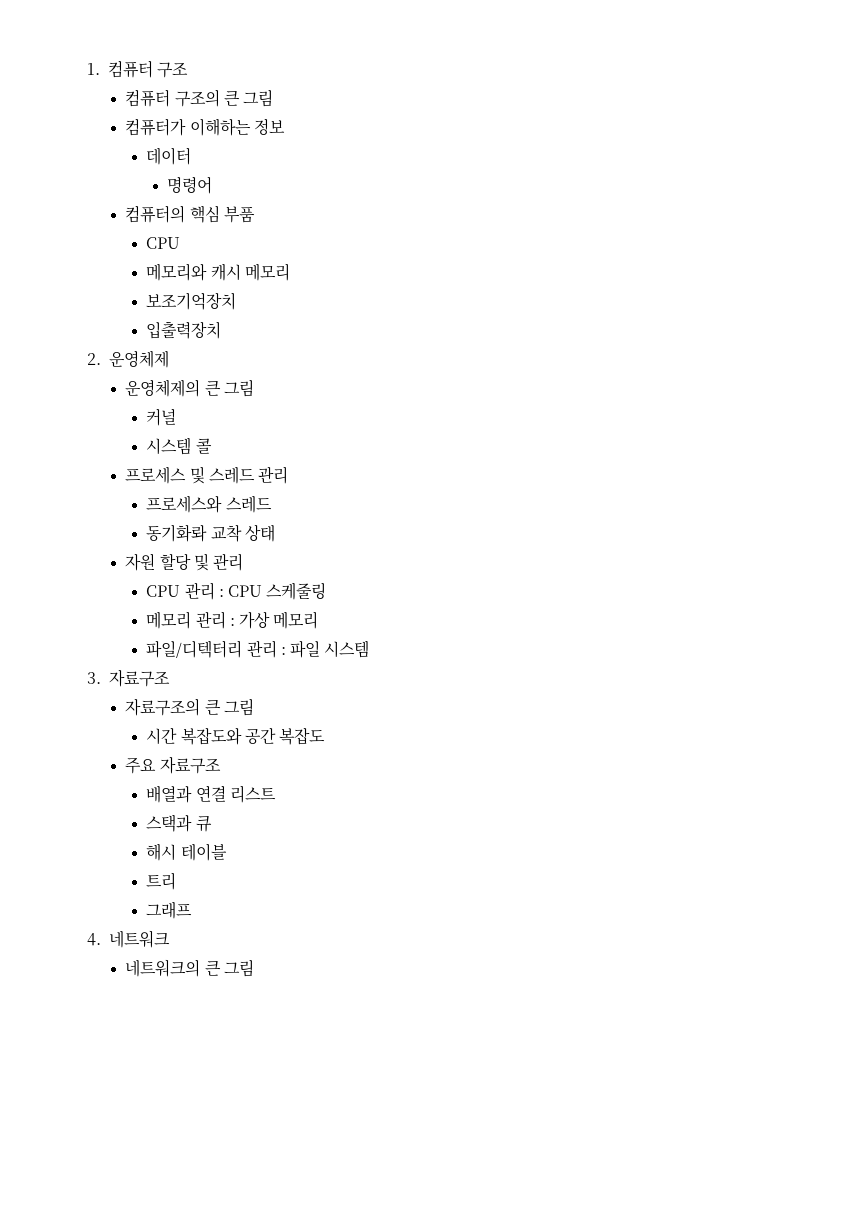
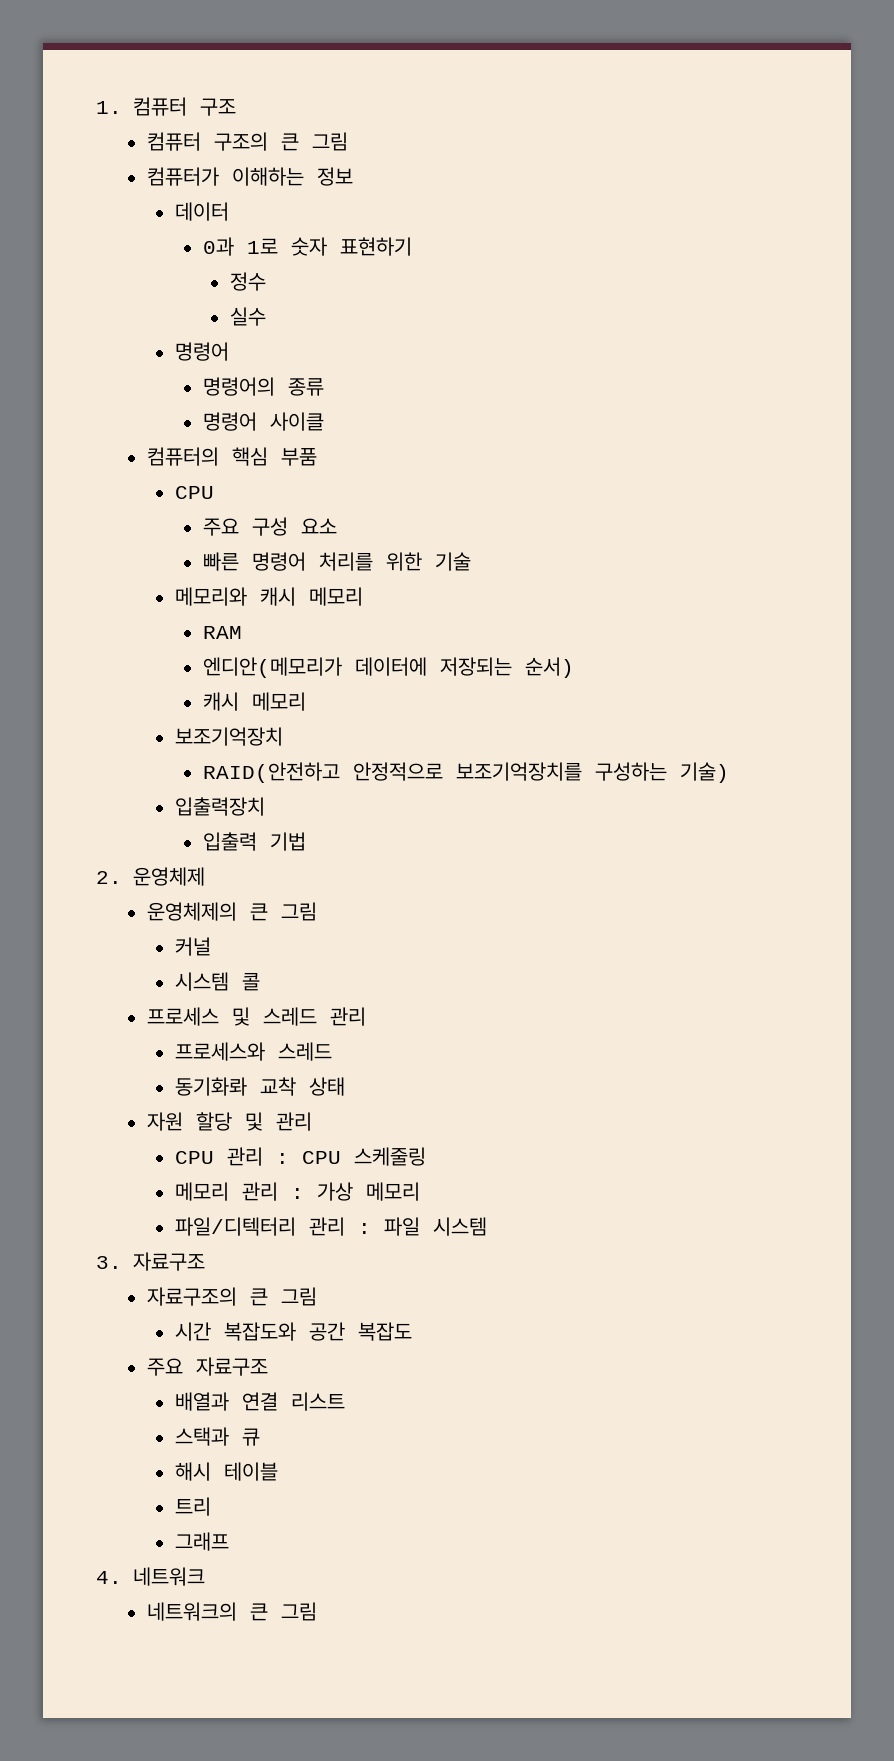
[166,176,212,194] [125,205,256,223] [146,237,181,249] [146,263,290,281] [146,292,237,310] 명령어 // 컴퓨터의 핵심 부품 // CPU // 메모리와 캐시 메모리 // 보조기억장치 -> [202,237,412,256] [230,272,267,291] [230,307,267,326] [174,342,229,361] [202,377,324,396] [202,412,324,431] [146,447,317,466] [174,486,214,499] [202,517,337,536] [202,552,471,571] [174,587,363,606] [202,626,242,639] [202,657,574,678] [202,692,306,711] [174,727,283,746] [202,762,729,783] 0과 1로 숫자 표현하기 // 정수 // 실수 // 명령어 // 명령어의 종류 // 명령어 사이클 // 컴퓨터의 핵심 부품 // CPU // 주요 구성 요소 // 빠른 명령어 처리를 위한 기술 // 메모리와 캐시 메모리 // RAM // 엔디안(메모리가 데이터에 저장되는 순서) // 캐시 메모리 // 보조기억장치 // RAID(안전하고 안정적으로 보조기억장치를 구성하는 기술)
(222, 330) none -> [202,832,306,851] // 입출력 기법

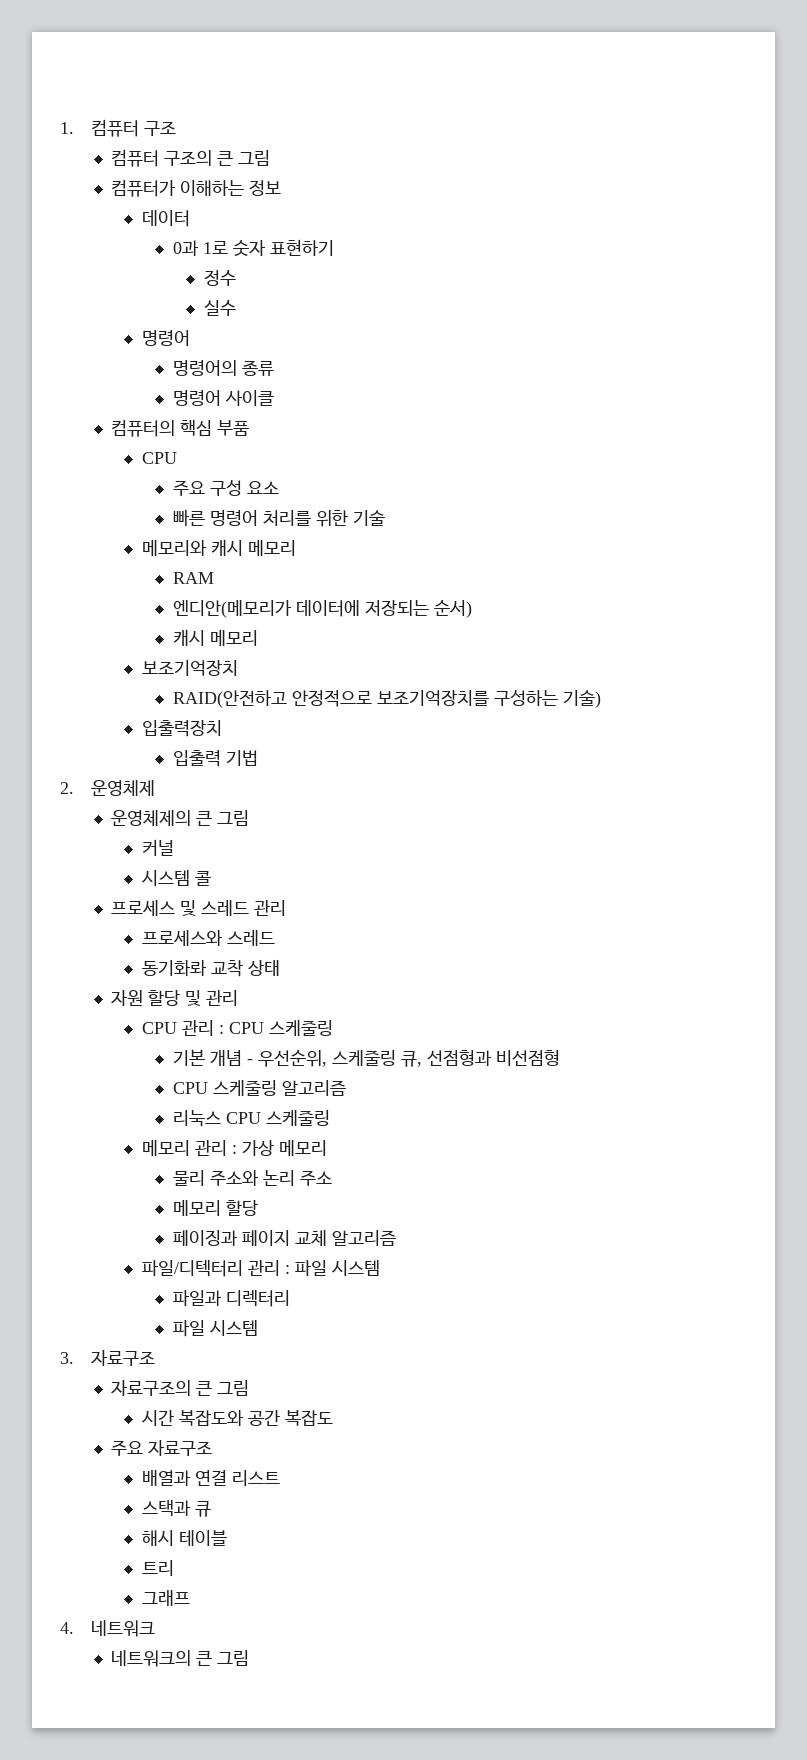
(426, 1156) none -> [172,1049,560,1067] [172,1080,346,1096] [172,1110,330,1127] // 기본 개념 - 우선순위, 스케줄링 큐, 선점형과 비선점형 // CPU 스케줄링 알고리즘 // 리눅스 CPU 스케줄링
(420, 1191) none -> [172,1170,332,1186] [172,1200,258,1216] [172,1230,396,1246] // 물리 주소와 논리 주소 // 메모리 할당 // 페이징과 페이지 교체 알고리즘
(487, 1226) none -> [172,1290,290,1307] [172,1320,258,1337] // 파일과 디렉터리 // 파일 시스템

